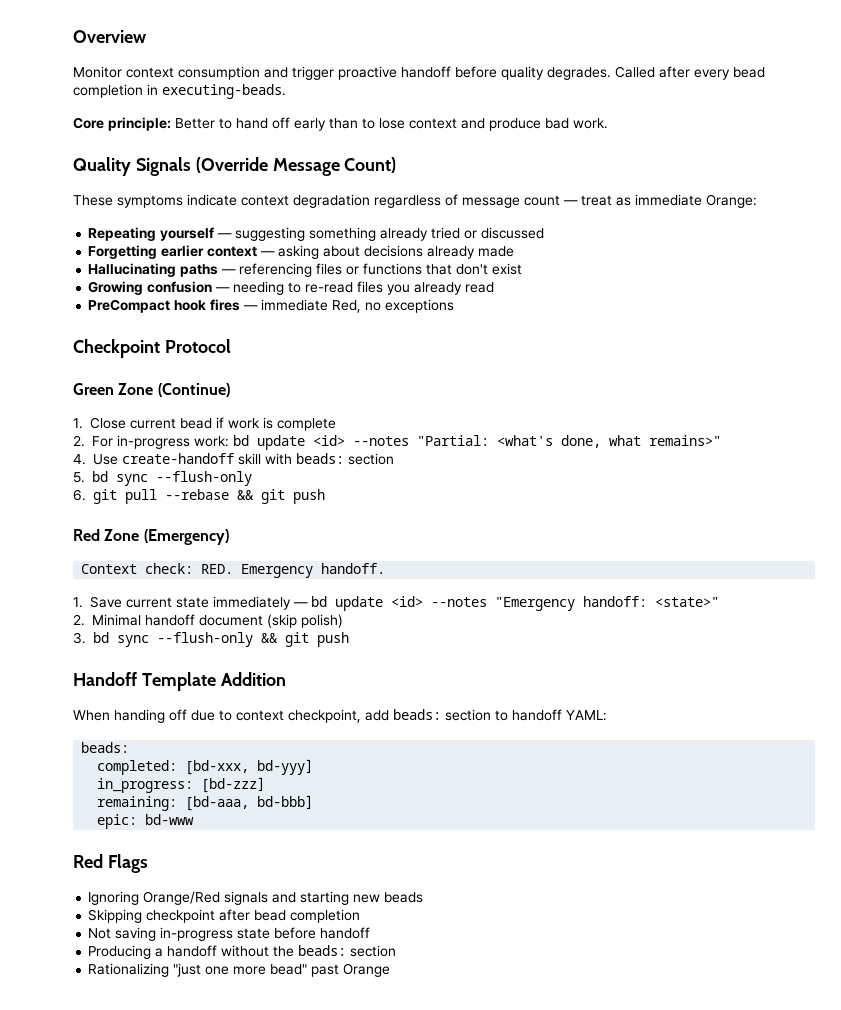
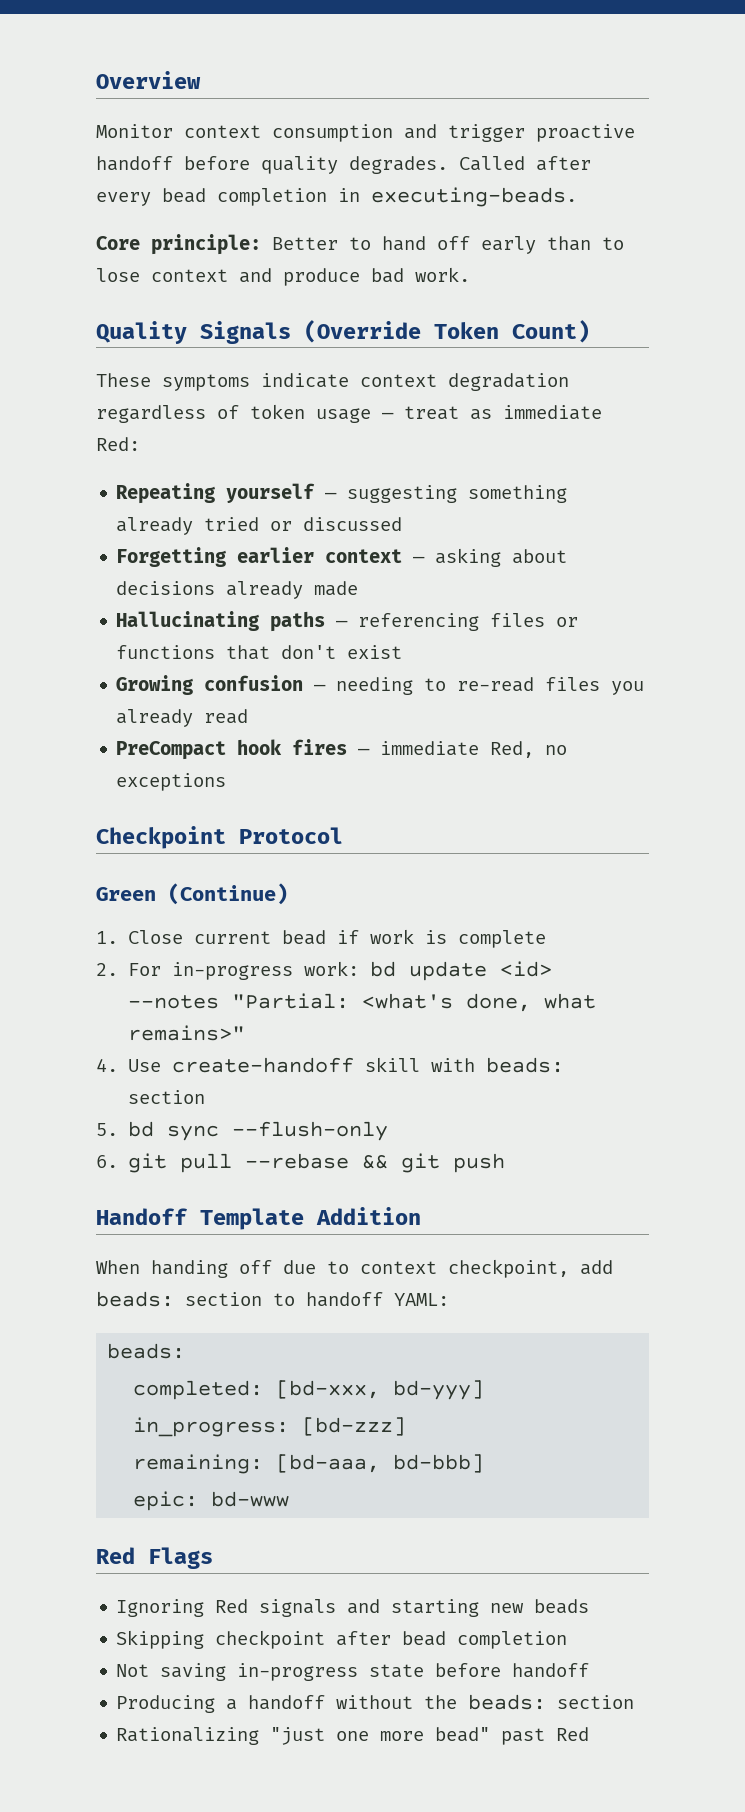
[272,158,340,176] Message -> [434,322,499,339] Token
[462,195,560,208] message count -> [250,404,371,423] token usage
[706,194,757,208] Orange: -> [96,437,140,451] Red:
[118,383,154,395] Zone -> (156, 894) none
[73,529,229,545] [81,563,386,578] [73,596,719,611] [73,614,343,628] [73,632,349,647] // Red Zone (Emergency) // Context check: RED. Emergency handoff. // 1. Save current state immediately — bd update <id> --notes "Emergency handoff: <state>" // 2. Minimal handoff document (skip polish) // 3. bd sync --flush-only && git push -> (505, 1163) none
[143,891,221,905] Orange/Red -> [215,1599,249,1613] Red
[343,963,391,977] Orange -> [556,1727,590,1741] Red

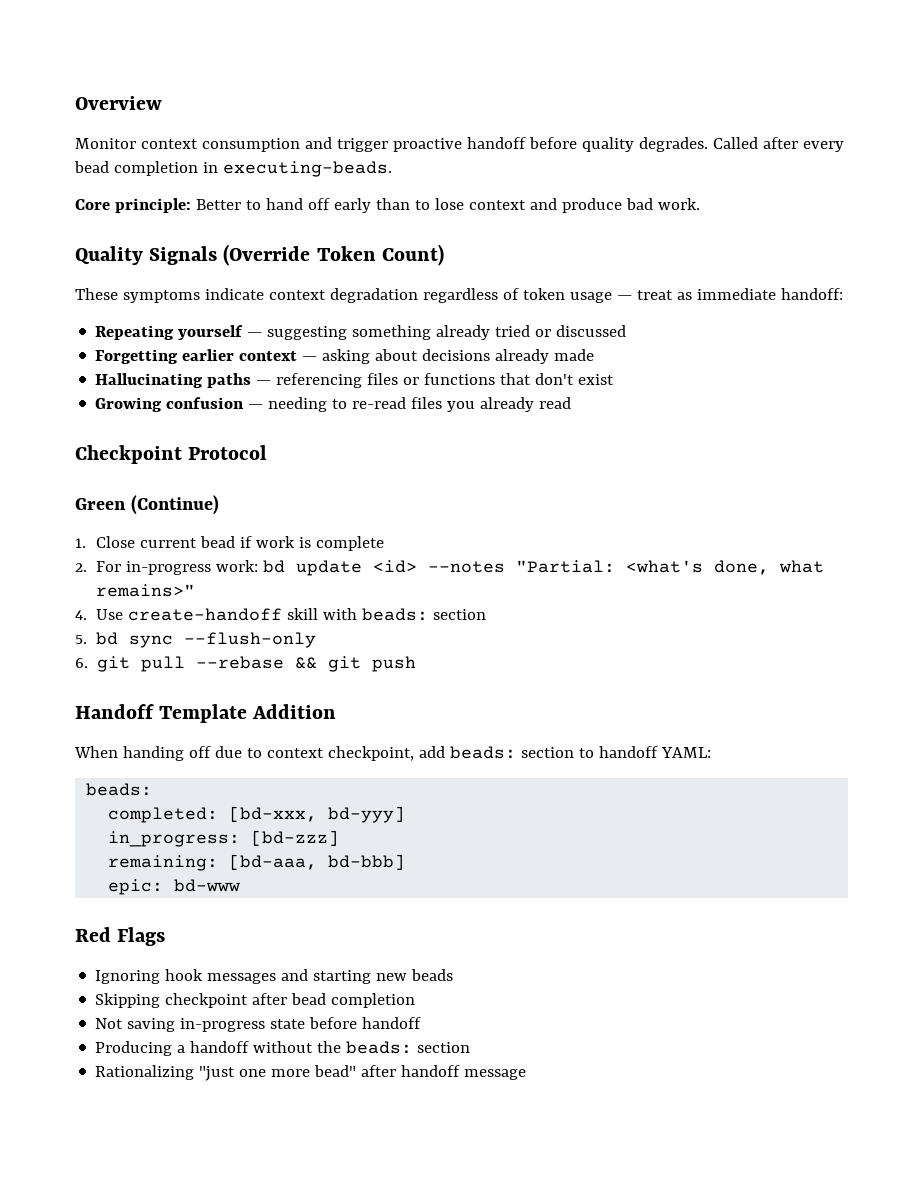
[96,437,140,451] Red: -> [780,288,843,300] handoff:
[116,739,568,760] [116,773,227,791] // PreCompact hook fires — immediate Red, no exceptions -> (572, 403) none
[215,1599,337,1617] Red signals -> [165,969,277,984] hook messages
[501,1727,590,1745] past Red -> [361,1065,527,1080] after handoff message

